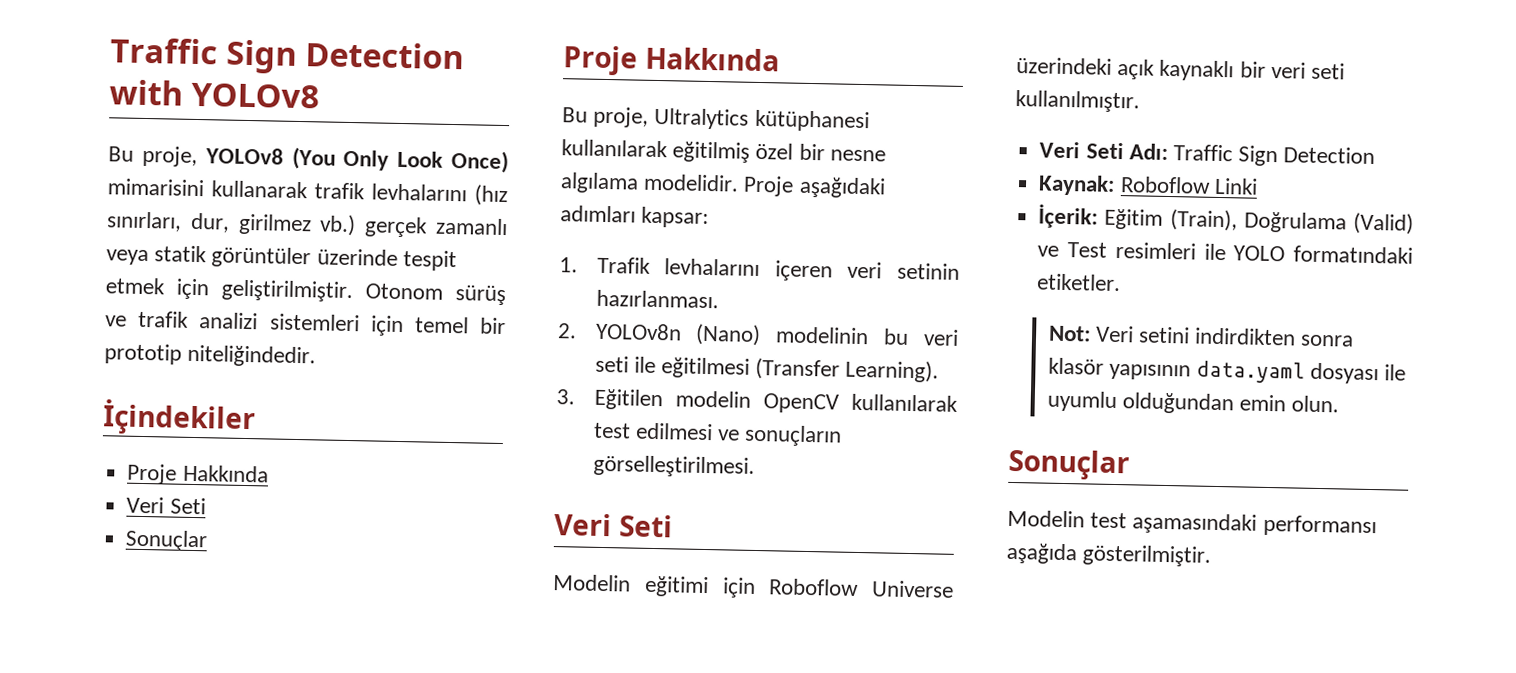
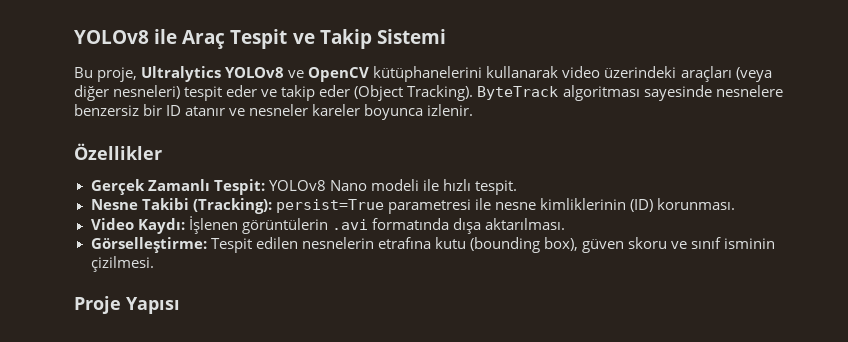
[110,37,464,74] [109,79,320,109] [108,145,509,174] [107,178,508,207] [106,211,508,238] [106,245,457,272] [105,277,506,306] [105,310,507,337] [104,343,317,368] [102,399,256,437] [127,463,269,485] [126,496,206,515] [125,529,209,552] [563,45,780,76] [562,106,870,133] [561,139,886,163] [560,172,886,199] [560,205,710,229] [559,256,960,282] [595,289,719,309] [557,322,959,347] [594,355,940,383] [556,388,958,414] [592,422,843,447] [592,454,755,478] [554,513,673,538] [553,574,954,598] [1016,56,1346,82] [1015,89,1140,113] [1039,141,1376,167] [1038,174,1258,196] [1038,204,1414,235] [1037,241,1413,264] [1036,273,1122,292] [1047,325,1355,347] [1047,357,1407,385] [1046,390,1340,415] [1008,448,1130,481] [1007,509,1377,538] [1006,542,1212,567] Traffic Sign Detection with YOLOv8 // Bu proje, YOLOv8 (You Only Look Once) mimarisini kullanarak trafik levhalarını (hız sınırları, dur, girilmez vb.) gerçek zamanlı veya statik görüntüler üzerinde tespit etmek için geliştirilmiştir. Otonom sürüş ve trafik analizi sistemleri için temel bir prototip niteliğindedir. // İçindekiler // Proje Hakkında // Veri Seti // Sonuçlar // Proje Hakkında // Bu proje, Ultralytics kütüphanesi kullanılarak eğitilmiş özel bir nesne algılama modelidir. Proje aşağıdaki adımları kapsar: // 1. Trafik levhalarını içeren veri setinin hazırlanması. // 2. YOLOv8n (Nano) modelinin bu veri seti ile eğitilmesi (Transfer Learning). // 3. Eğitilen modelin OpenCV kullanılarak test edilmesi ve sonuçların görselleştirilmesi. // Veri Seti // Modelin eğitimi için Roboflow Universe üzerindeki açık kaynaklı bir veri seti kullanılmıştır. // Veri Seti Adı: Traffic Sign Detection // Kaynak: Roboflow Linki // İçerik: Eğitim (Train), Doğrulama (Valid) ve Test resimleri ile YOLO formatındaki etiketler. // Not: Veri setini indirdikten sonra klasör yapısının data.yaml dosyası ile uyumlu olduğundan emin olun. // Sonuçlar // Modelin test aşamasındaki performansı aşağıda gösterilmiştir. -> [74,29,446,49] [74,66,772,82] [74,85,783,101] [74,104,474,120] [74,143,162,160] [90,179,517,195] [90,198,735,214] [90,216,565,234] [90,237,776,253] [90,256,154,272] [74,296,180,314] YOLOv8 ile Araç Tespit ve Takip Sistemi // Bu proje, Ultralytics YOLOv8 ve OpenCV kütüphanelerini kullanarak video üzerindeki araçları (veya diğer nesneleri) tespit eder ve takip eder (Object Tracking). ByteTrack algoritması sayesinde nesnelere benzersiz bir ID atanır ve nesneler kareler boyunca izlenir. // Özellikler // Gerçek Zamanlı Tespit: YOLOv8 Nano modeli ile hızlı tespit. // Nesne Takibi (Tracking): persist=True parametresi ile nesne kimliklerinin (ID) korunması. // Video Kaydı: İşlenen görüntülerin .avi formatında dışa aktarılması. // Görselleştirme: Tespit edilen nesnelerin etrafına kutu (bounding box), güven skoru ve sınıf isminin çizilmesi. // Proje Yapısı

